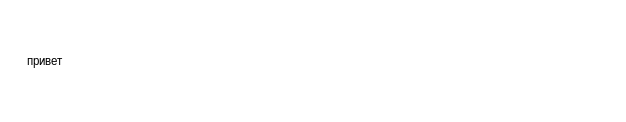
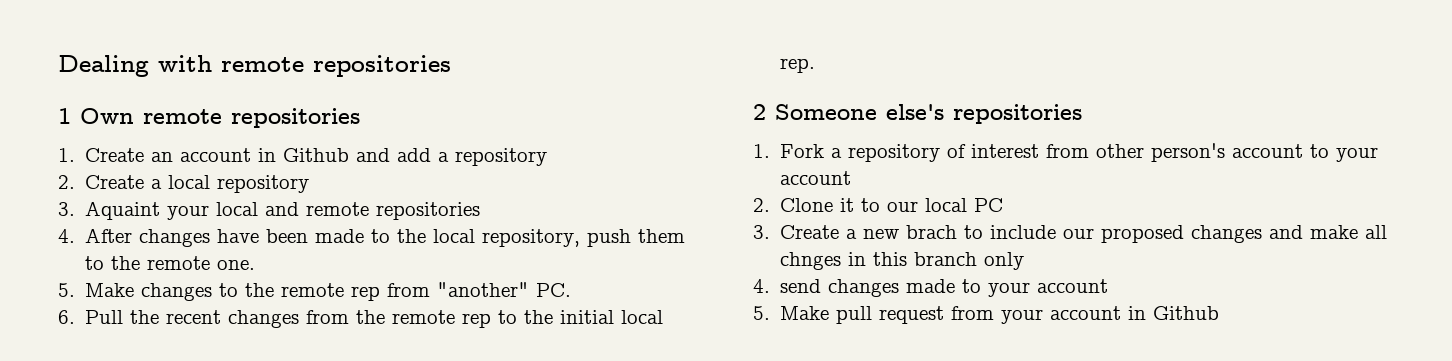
[27,58,63,68] привет -> [58,55,451,77] [58,108,360,128] [58,148,548,166] [58,175,310,193] [58,201,481,220] [58,228,686,247] [85,256,256,270] [58,282,572,301] [58,310,664,328] [780,58,816,73] [753,104,1082,124] [753,143,1379,162] [780,171,852,185] [753,198,1004,212] [753,225,1388,243] [780,252,1025,270] [753,279,1109,297] [753,306,1220,324] Dealing with remote repositories // 1 Own remote repositories // 1. Create an account in Github and add a repository // 2. Create a local repository // 3. Aquaint your local and remote repositories // 4. After changes have been made to the local repository, push them to the remote one. // 5. Make changes to the remote rep from "another" PC. // 6. Pull the recent changes from the remote rep to the initial local rep. // 2 Someone else's repositories // 1. Fork a repository of interest from other person's account to your account // 2. Clone it to our local PC // 3. Create a new brach to include our proposed changes and make all chnges in this branch only // 4. send changes made to your account // 5. Make pull request from your account in Github

